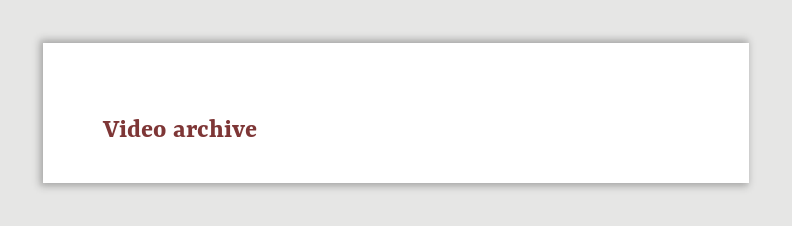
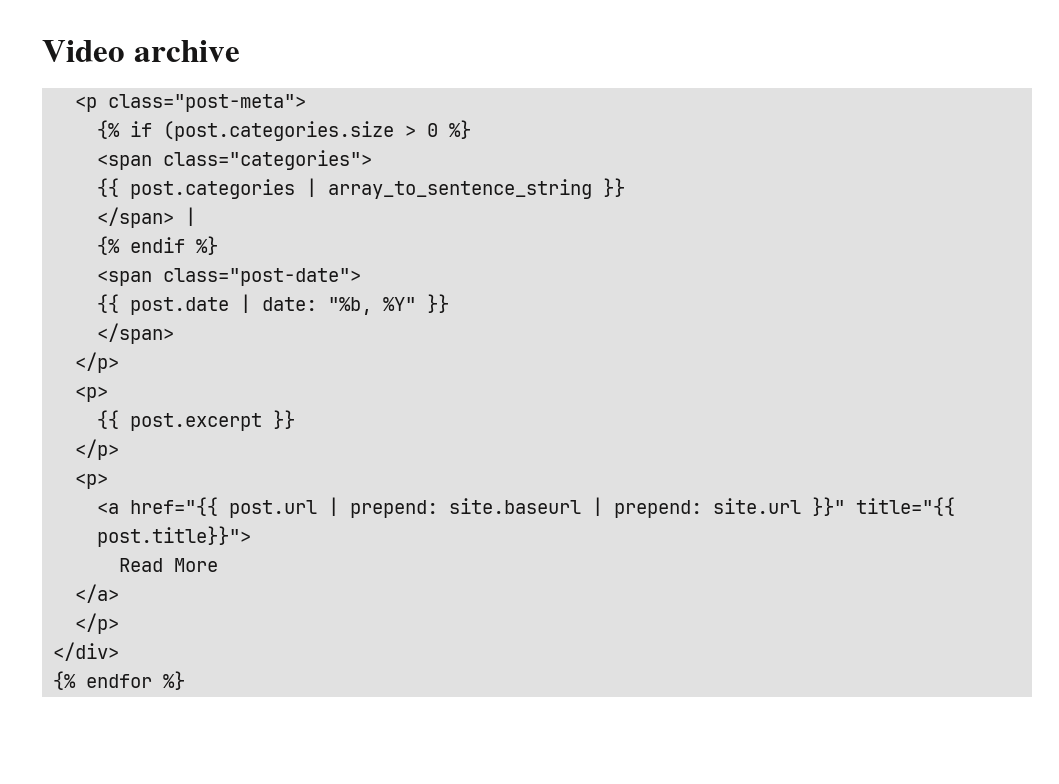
(258, 128) none -> [75,94,307,112] [97,120,472,141] [97,150,373,170] [97,178,626,199] [97,207,197,228] [97,236,219,255] [97,268,362,286] [97,294,450,315] [97,323,175,344] [75,352,120,373] [75,386,109,402] [97,410,296,431] [75,439,120,460] [75,473,109,489] [97,497,956,518] [97,526,252,547] [119,558,219,572] [75,584,120,603] [75,613,120,634] [53,642,120,661] [53,671,186,690] // <p class="post-meta"> // {% if (post.categories.size > 0 %} // <span class="categories"> // {{ post.categories | array_to_sentence_string }} // </span> | // {% endif %} // <span class="post-date"> // {{ post.date | date: "%b, %Y" }} // </span> // </p> // <p> // {{ post.excerpt }} // </p> // <p> // <a href="{{ post.url | prepend: site.baseurl | prepend: site.url }}" title="{{ post.title}}"> // Read More // </a> // </p> // </div> // {% endfor %}

